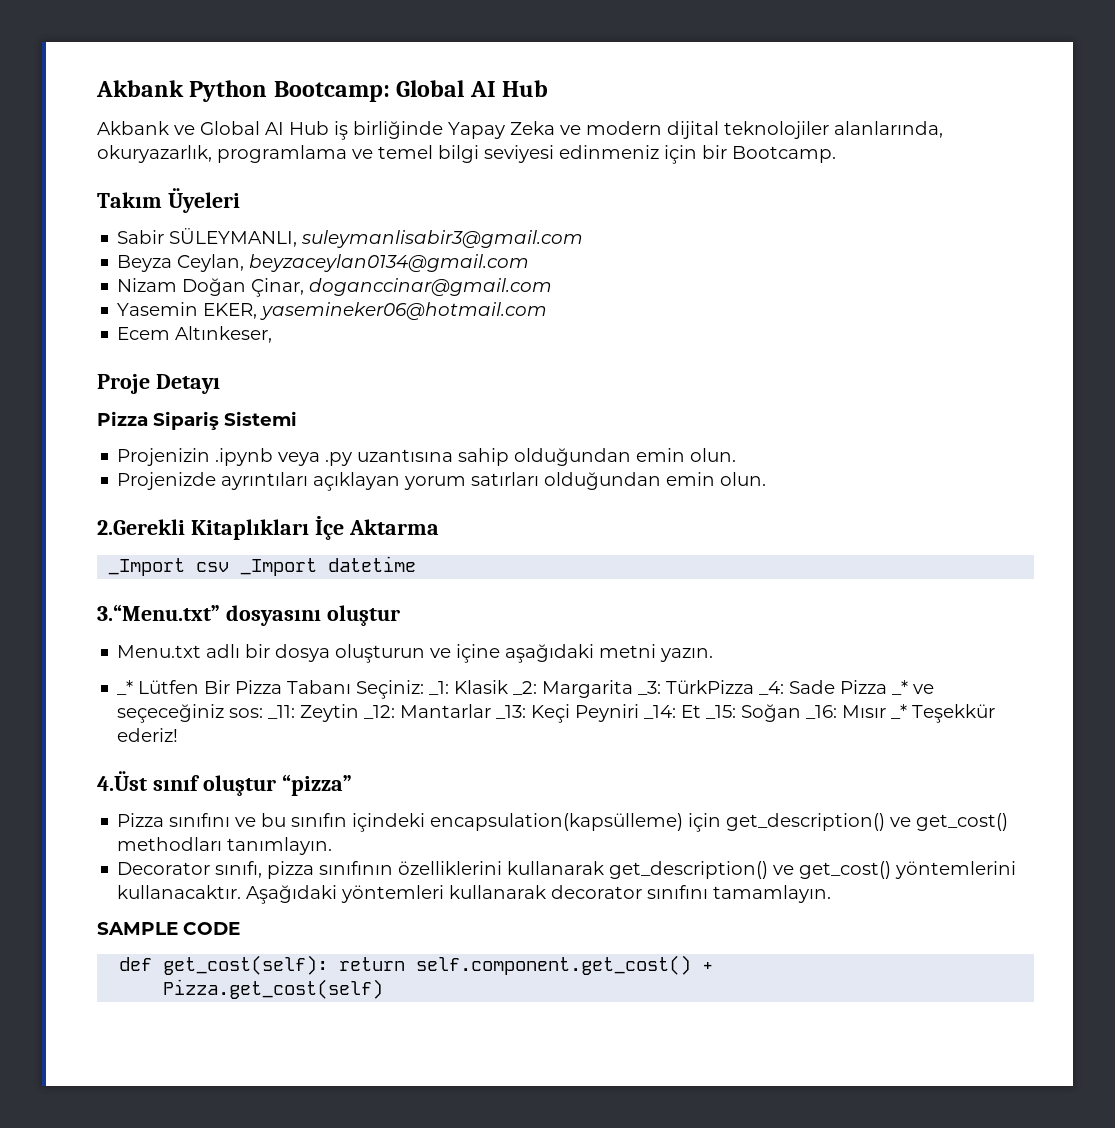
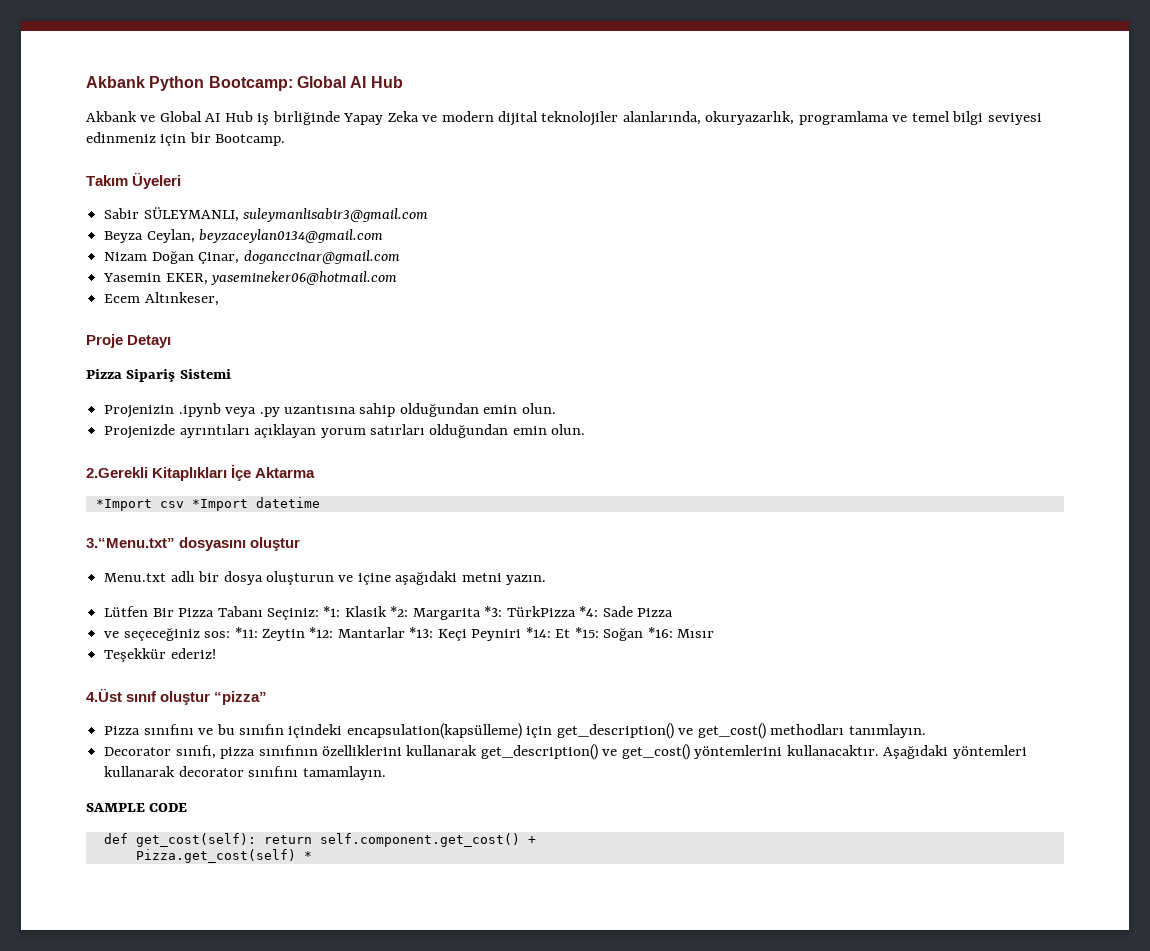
[108,558,318,576] _Import csv _Import -> [95,499,248,511] *Import csv *Import
[117,680,134,695] _* -> (547, 580) none
[429,680,785,698] _1: Klasik _2: Margarita _3: TürkPizza _4: -> [323,606,599,620] *1: Klasik *2: Margarita *3: TürkPizza *4:
[892,680,909,695] _* -> (674, 612) //
[268,704,838,723] _11: Zeytin _12: Mantarlar _13: Keçi Peyniri _14: Et _15: Soğan _16: -> [234,627,673,641] *11: Zeytin *12: Mantarlar *13: Keçi Peyniri *14: Et *15: Soğan *16:
[891,704,908,719] _* -> (714, 633) //
(384, 989) none -> [303,851,312,860] *

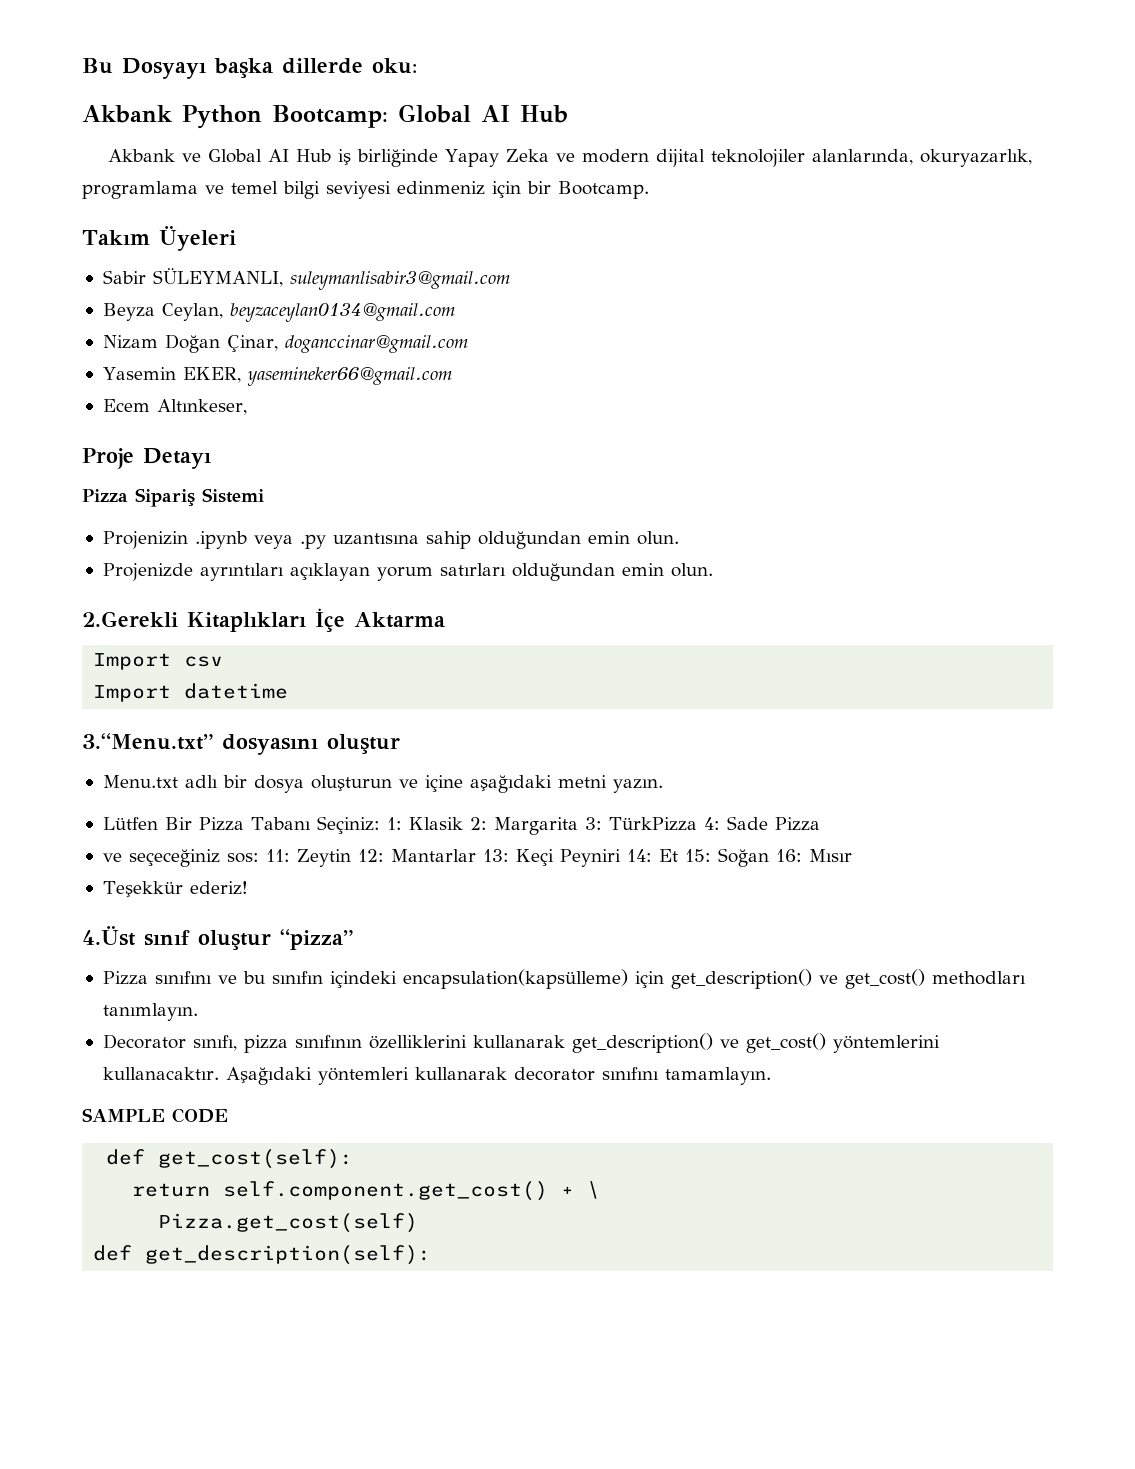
(86, 82) none -> [82,58,417,79] Bu Dosyayı başka dillerde oku: //
[211,271,398,285] yasemineker06@hotmail.com -> [246,367,452,386] yasemineker66@gmail.com
[95,499,152,511] *Import -> [93,653,172,670] Import
[191,499,248,511] *Import -> [93,685,172,702] // Import
[323,606,599,620] *1: Klasik *2: Margarita *3: TürkPizza *4: -> [386,817,720,835] 1: Klasik 2: Margarita 3: TürkPizza 4:
[234,627,673,641] *11: Zeytin *12: Mantarlar *13: Keçi Peyniri *14: Et *15: Soğan *16: -> [265,848,802,867] 11: Zeytin 12: Mantarlar 13: Keçi Peyniri 14: Et 15: Soğan 16:
(256, 840) none -> (354, 1159) //
(536, 840) none -> [587,1181,601,1199] \
[303,851,312,860] * -> [93,1245,432,1265] // def get_description(self):

